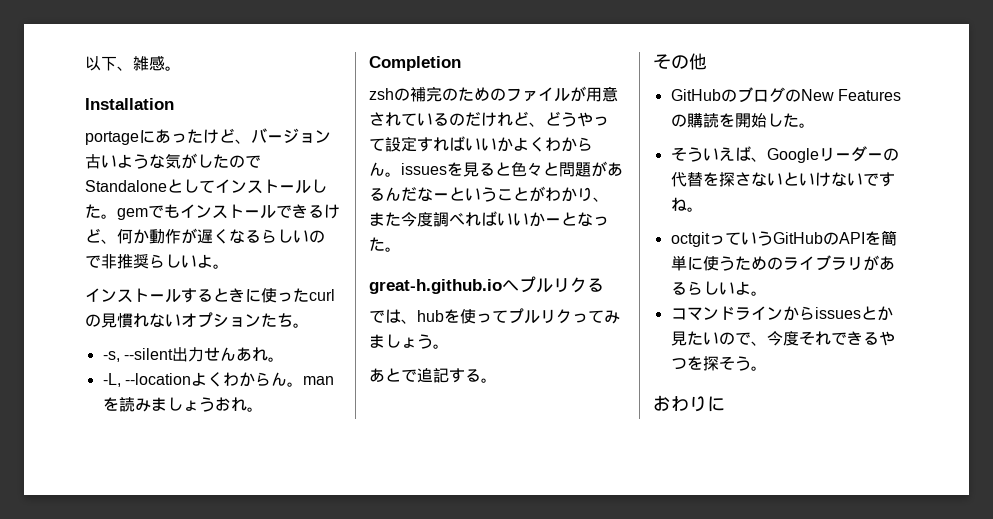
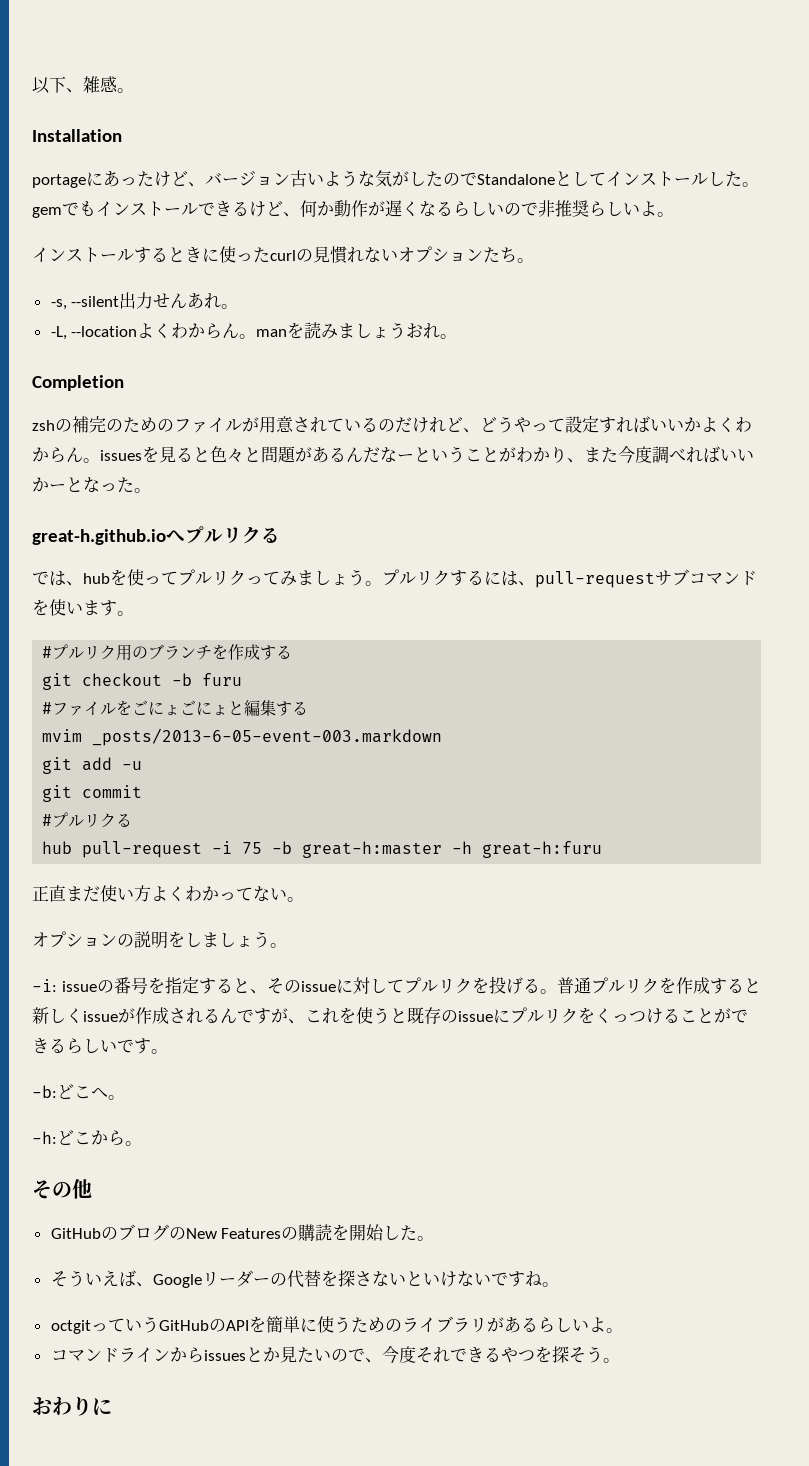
[369,368,481,383] // あとで追記する -> [382,569,757,588] [32,599,134,616] [42,644,293,661] [42,673,243,690] [42,700,309,716] [42,728,443,746] [42,757,143,774] [42,785,143,802] [42,812,133,828] [42,841,603,858] [32,885,304,902] [32,931,287,949] [32,976,761,994] [32,1007,748,1024] [32,1038,168,1054] [32,1084,125,1100] [32,1130,125,1146] プルリクするには、pull-requestサブコマンドを使います。 // #プルリク用のブランチを作成する // git checkout -b furu // #ファイルをごにょごにょと編集する // mvim _posts/2013-6-05-event-003.markdown // git add -u // git commit // #プルリクる // hub pull-request -i 75 -b great-h:master -h great-h:furu // 正直まだ使い方よくわかってない。 // オプションの説明をしましょう。 // -i: issueの番号を指定すると、そのissueに対してプルリクを投げる。普通プルリクを作成すると新しくissueが作成されるんですが、これを使うと既存のissueにプルリクをくっつけることができるらしいです。 // -b:どこへ。 // -h:どこから

